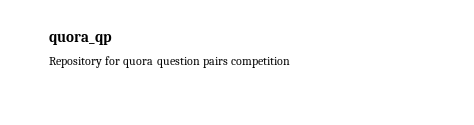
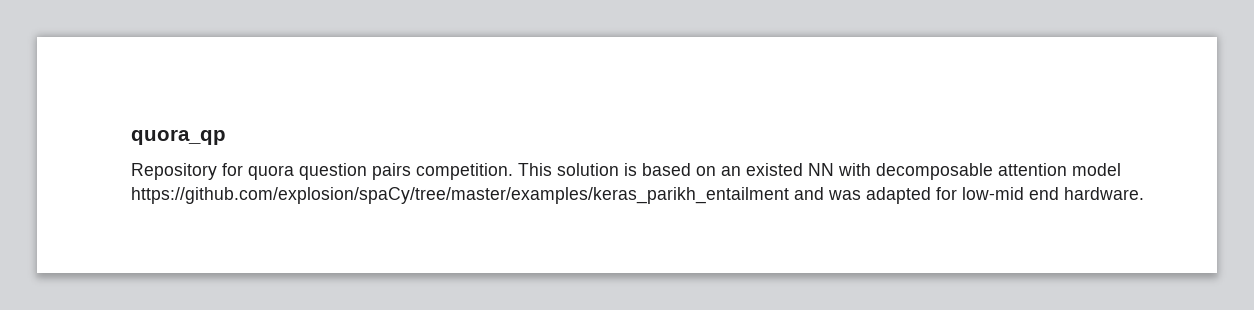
[231,57,291,68] competition -> [416,163,1121,180] [131,187,1144,204] competition. This solution is based on an existed NN with decomposable attention model https://github.com/explosion/spaCy/tree/master/examples/keras_parikh_entailment and was adapted for low-mid end hardware.

